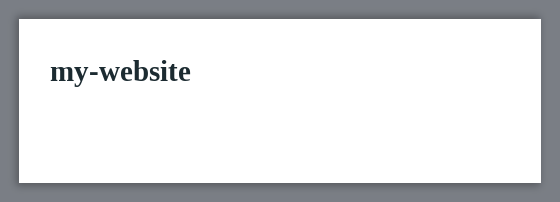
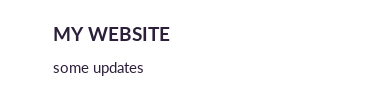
[50,60,191,87] my-website -> [53,27,170,41] [53,62,144,76] MY WEBSITE // some updates

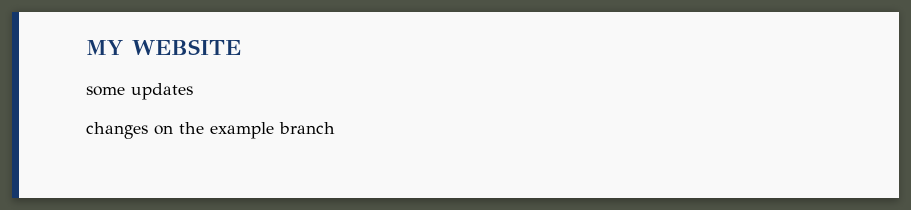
(144, 69) none -> [86,122,335,139] // changes on the example branch

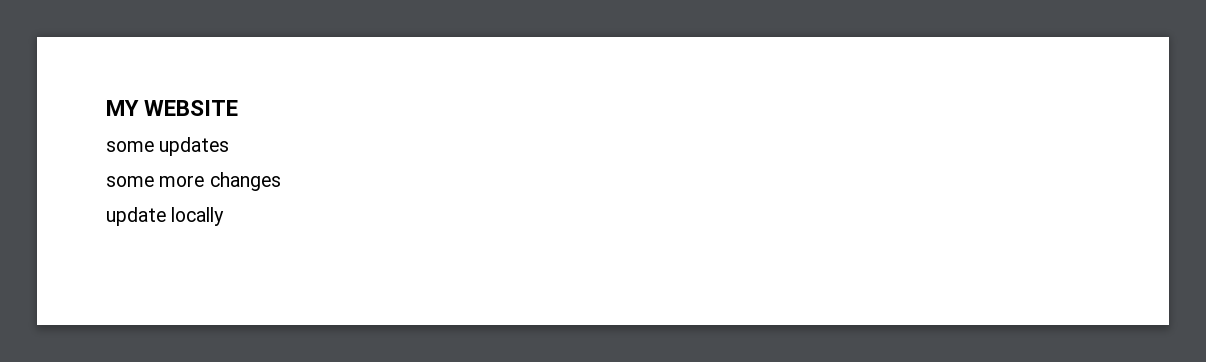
(193, 91) none -> [106,175,205,187] some more
[154,122,335,139] on the example branch -> [106,207,225,226] // update locally

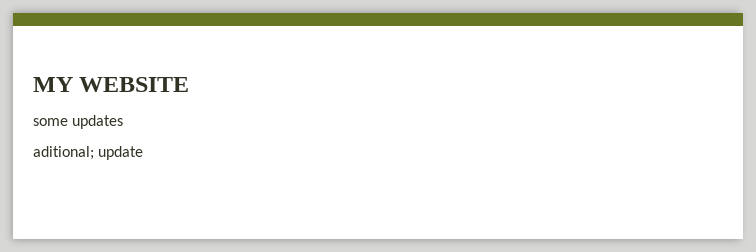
[106,172,281,191] [106,207,225,226] some more changes // update locally -> [33,146,144,160] aditional; update

